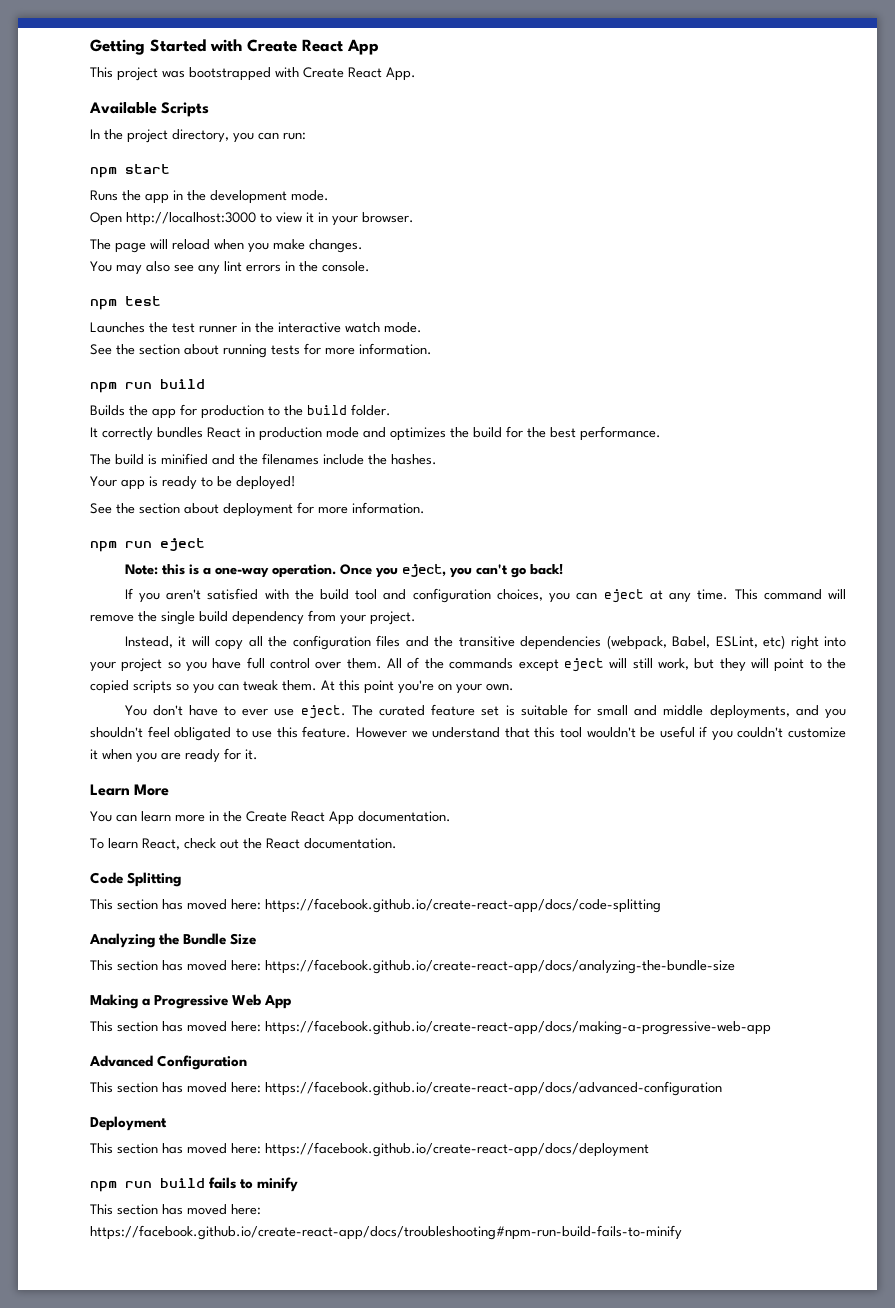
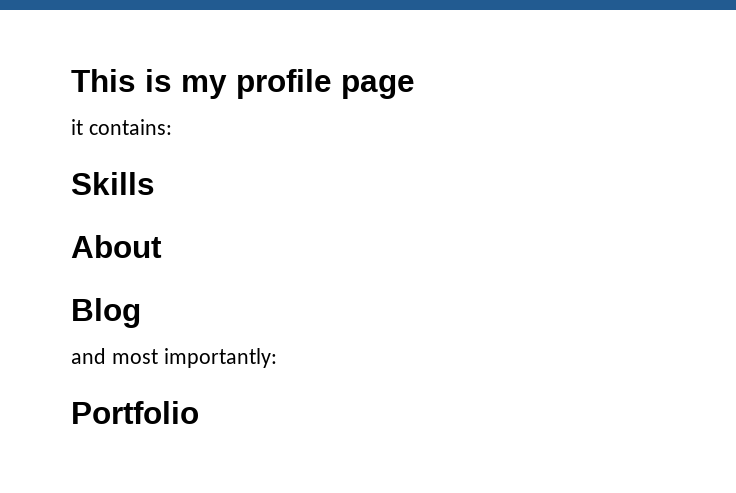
[90,39,379,55] [90,67,416,81] [89,102,210,117] [90,129,306,143] [90,164,170,178] [90,190,329,204] [90,212,414,226] [90,239,363,253] [90,261,370,275] [90,296,161,310] [90,322,422,333] [90,343,432,358] [90,379,205,393] [90,404,391,419] [90,426,661,441] [90,453,437,465] [90,476,296,490] [90,502,425,517] [90,538,205,552] [124,564,563,578] [124,588,846,603] [90,610,416,625] [124,635,847,650] [90,657,846,672] [90,680,514,694] [124,704,846,719] [90,726,846,741] [90,748,258,763] [90,784,170,796] [90,811,451,825] [90,838,397,850] [90,872,182,887] [90,898,661,913] [89,933,257,948] [90,959,735,974] [90,994,292,1009] [90,1020,771,1035] [89,1055,248,1070] [90,1081,722,1096] [90,1116,167,1131] [90,1142,649,1157] [90,1177,299,1192] [90,1204,261,1215] [90,1225,682,1240] Getting Started with Create React App // This project was bootstrapped with Create React App. // Available Scripts // In the project directory, you can run: // npm start // Runs the app in the development mode. // Open http://localhost:3000 to view it in your browser. // The page will reload when you make changes. // You may also see any lint errors in the console. // npm test // Launches the test runner in the interactive watch mode. // See the section about running tests for more information. // npm run build // Builds the app for production to the build folder. // It correctly bundles React in production mode and optimizes the build for the best performance. // The build is minified and the filenames include the hashes. // Your app is ready to be deployed! // See the section about deployment for more information. // npm run eject // Note: this is a one-way operation. Once you eject, you can't go back! // If you aren't satisfied with the build tool and configuration choices, you can eject at any time. This command will remove the single build dependency from your project. // Instead, it will copy all the configuration files and the transitive dependencies (webpack, Babel, ESLint, etc) right into your project so you have full control over them. All of the commands except eject will still work, but they will point to the copied scripts so you can tweak them. At this point you're on your own. // You don't have to ever use eject. The curated feature set is suitable for small and middle deployments, and you shouldn't feel obligated to use this feature. However we understand that this tool wouldn't be useful if you couldn't customize it when you are ready for it. // Learn More // You can learn more in the Create React App documentation. // To learn React, check out the React documentation. // Code Splitting // This section has moved here: https://facebook.github.io/create-react-app/docs/code-splitting // Analyzing the Bundle Size // This section has moved here: https://facebook.github.io/create-react-app/docs/analyzing-the-bundle-size // Making a Progressive Web App // This section has moved here: https://facebook.github.io/create-react-app/docs/making-a-progressive-web-app // Advanced Configuration // This section has moved here: https://facebook.github.io/create-react-app/docs/advanced-configuration // Deployment // This section has moved here: https://facebook.github.io/create-react-app/docs/deployment // npm run build fails to minify // This section has moved here: https://facebook.github.io/create-react-app/docs/troubleshooting#npm-run-build-fails-to-minify -> [71,69,415,99] [71,119,172,135] [71,172,155,195] [71,235,162,258] [71,298,141,328] [71,348,277,368] [71,401,199,424] This is my profile page // it contains: // Skills // About // Blog // and most importantly: // Portfolio

